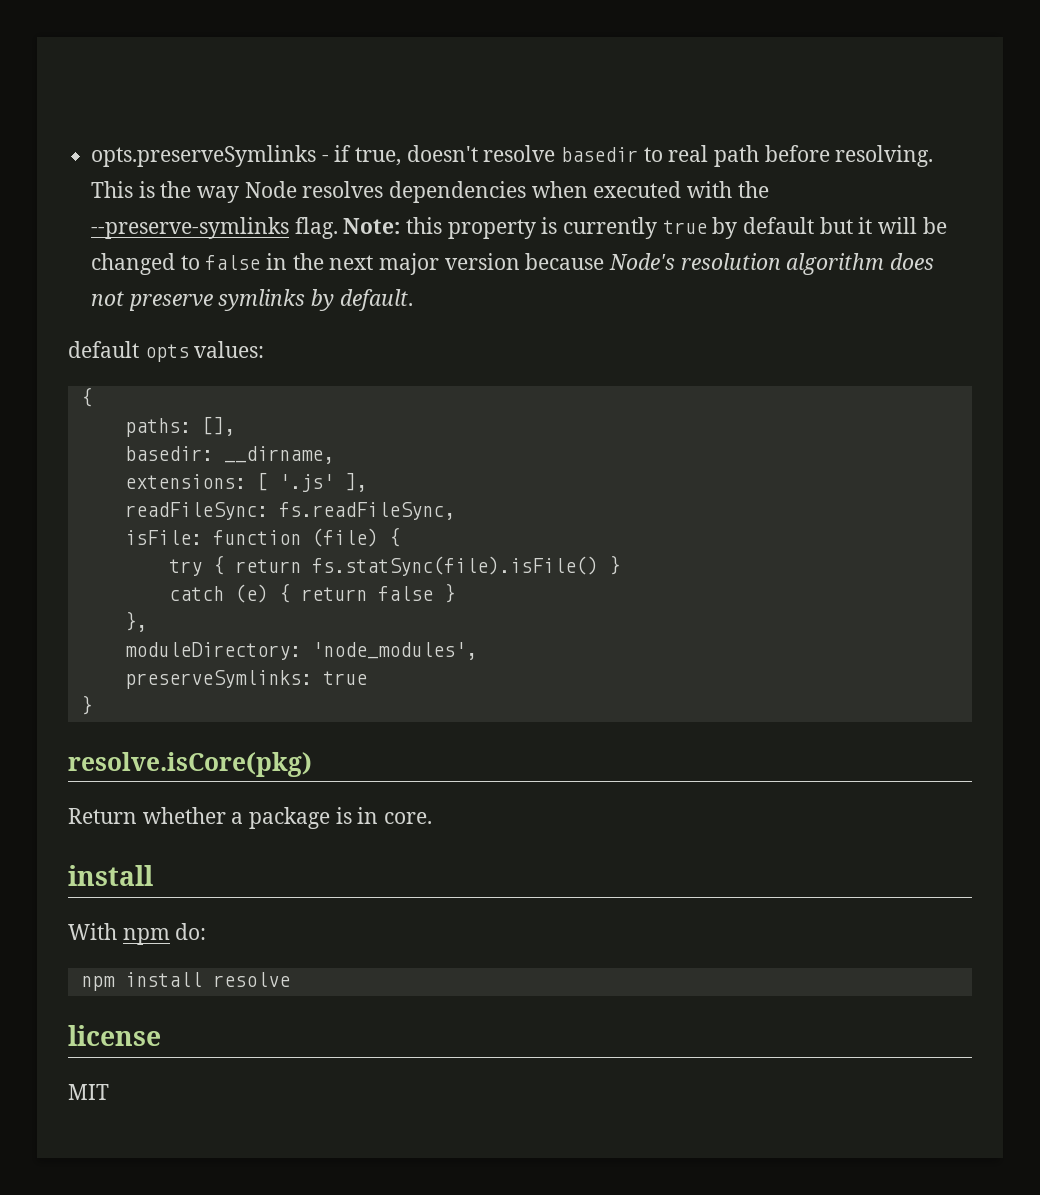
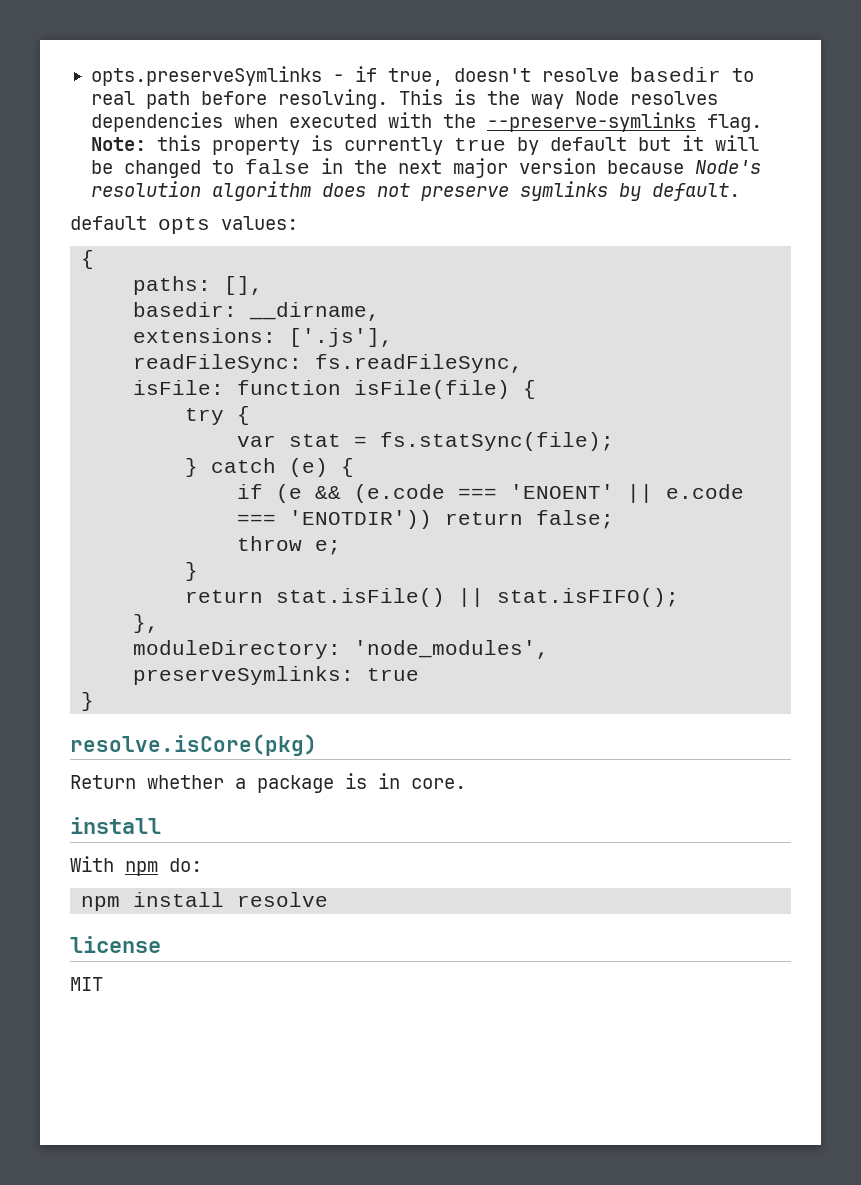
[256,472,367,492] [ '.js' ], -> [289,328,394,347] ['.js'],
[311,528,378,547] (file) -> [354,380,511,399] isFile(file)
[234,555,620,576] return fs.statSync(file).isFile() } // -> [237,432,615,451] [185,458,199,477] // var stat = fs.statSync(file); // }
[300,583,455,603] return false } -> [237,484,745,503] [237,510,615,529] [237,536,342,555] [185,562,199,581] [185,588,680,607] // if (e && (e.code === 'ENOENT' || e.code === 'ENOTDIR')) return false; // throw e; // } // return stat.isFile() || stat.isFIFO();

